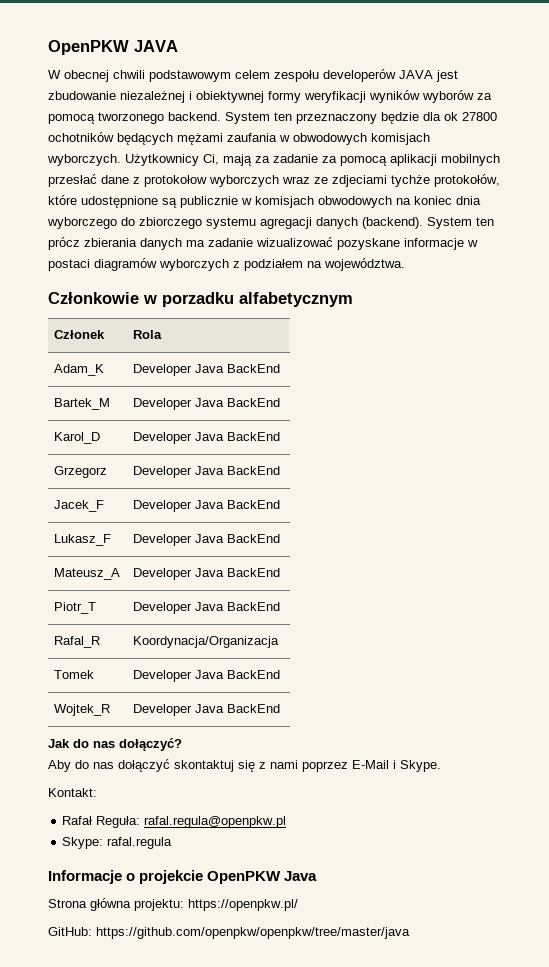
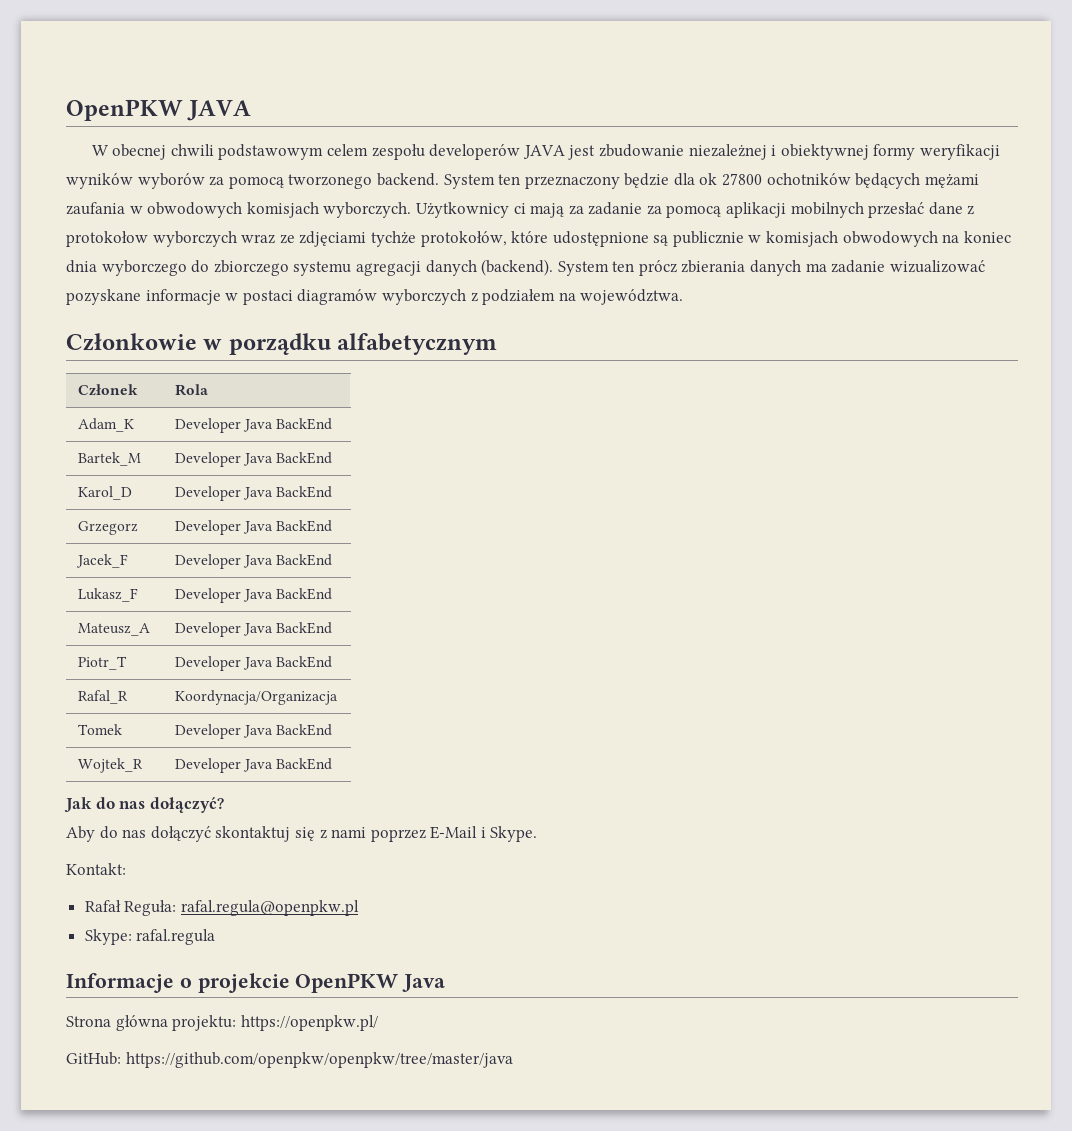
[203,154,219,165] Ci, -> [513,203,526,214] ci
[332,175,387,187] zdjeciami -> [299,231,367,247] zdjęciami
[162,292,234,307] porzadku -> [228,333,331,355] porządku

